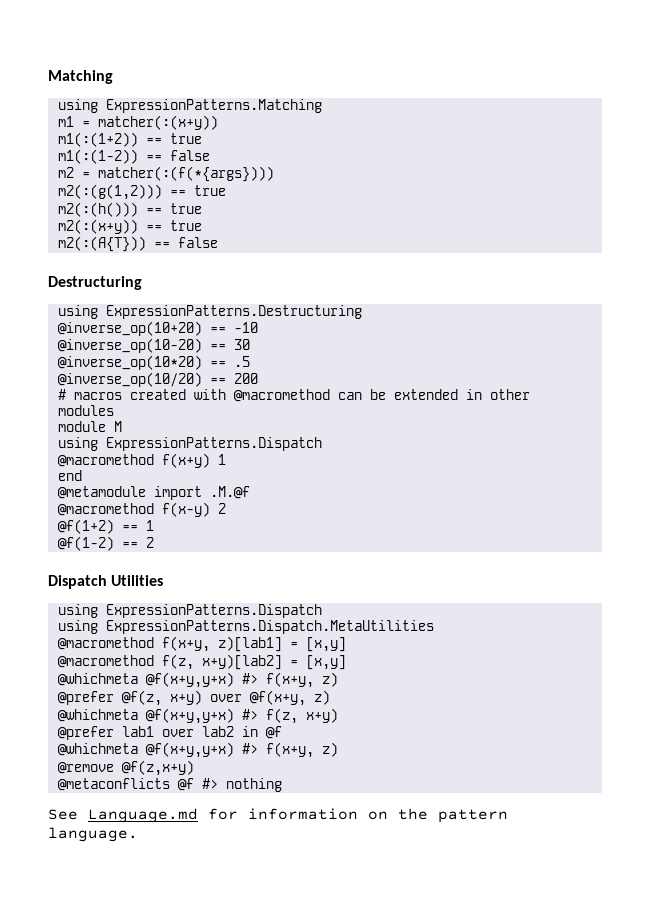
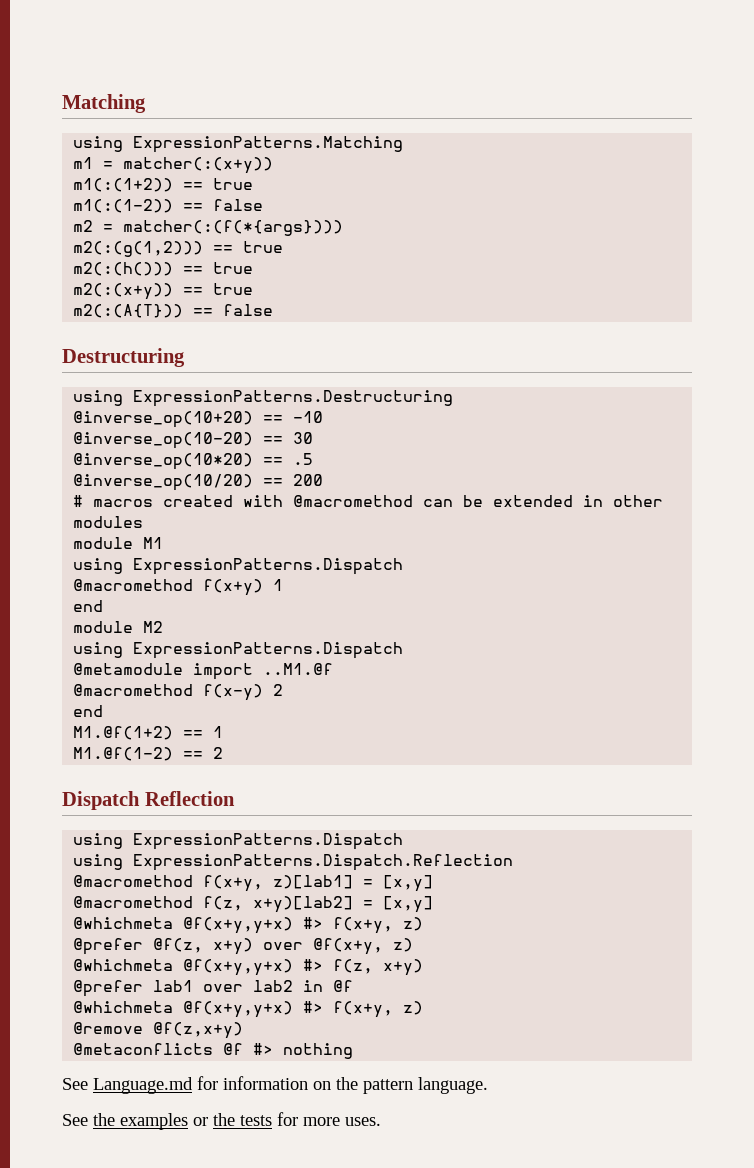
[113,421,122,432] M -> [143,537,164,549] M1
(82, 475) none -> [73,621,164,633] [73,642,404,659] // module M2 // using ExpressionPatterns.Dispatch
[209,486,250,499] .M.@f -> [263,663,334,675] ..M1.@f
[57,519,114,534] @f(1+2) -> [73,705,104,717] [73,726,174,740] end // M1.@f(1+2)
[57,536,114,551] @f(1-2) -> [73,747,174,761] M1.@f(1-2)
[111,575,164,586] Utilities -> [144,791,235,806] Reflection
[105,620,434,634] ExpressionPatterns.Dispatch.MetaUtilities -> [133,854,514,871] ExpressionPatterns.Dispatch.Reflection
(138, 834) none -> [62,1112,381,1130] // See the examples or the tests for more uses.

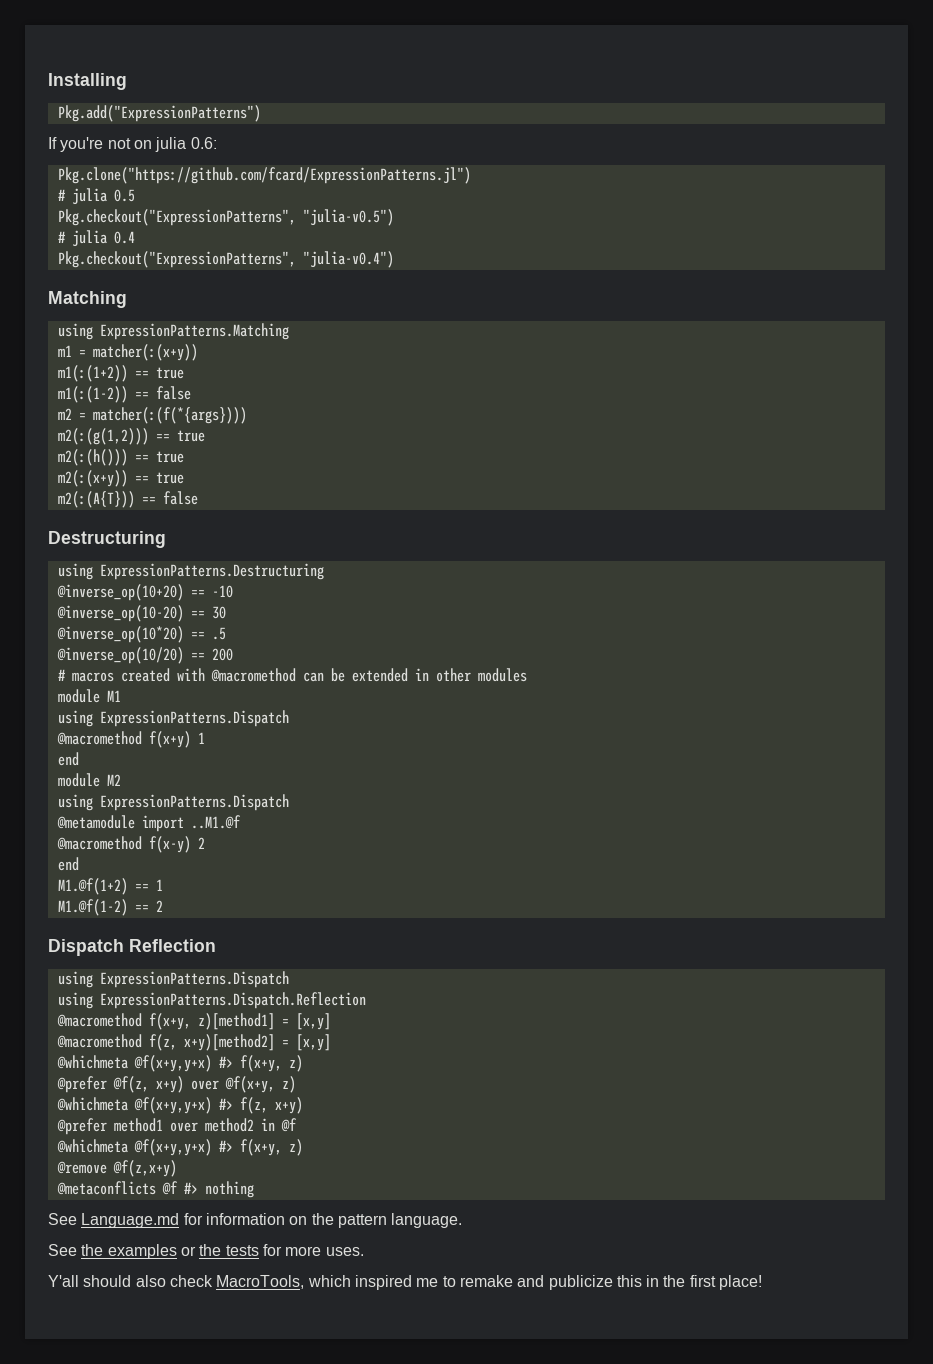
(62, 103) none -> [48,73,127,90] [57,105,261,122] [48,137,217,152] [57,167,471,184] [57,188,135,205] [57,209,394,226] [57,230,135,247] [57,251,394,268] Installing // Pkg.add("ExpressionPatterns") // If you're not on julia 0.6: // Pkg.clone("https://github.com/fcard/ExpressionPatterns.jl") // # julia 0.5 // Pkg.checkout("ExpressionPatterns", "julia-v0.5") // # julia 0.4 // Pkg.checkout("ExpressionPatterns", "julia-v0.4") //
[273,875,354,889] z)[lab1] -> [197,1013,275,1030] z)[method1]
[253,896,354,913] x+y)[lab2] -> [183,1034,275,1051] x+y)[method2]
[153,980,294,992] lab1 over lab2 -> [113,1118,254,1132] method1 over method2
(381, 1121) none -> [48,1275,763,1290] // Y'all should also check MacroTools, which inspired me to remake and publicize this in the first place!

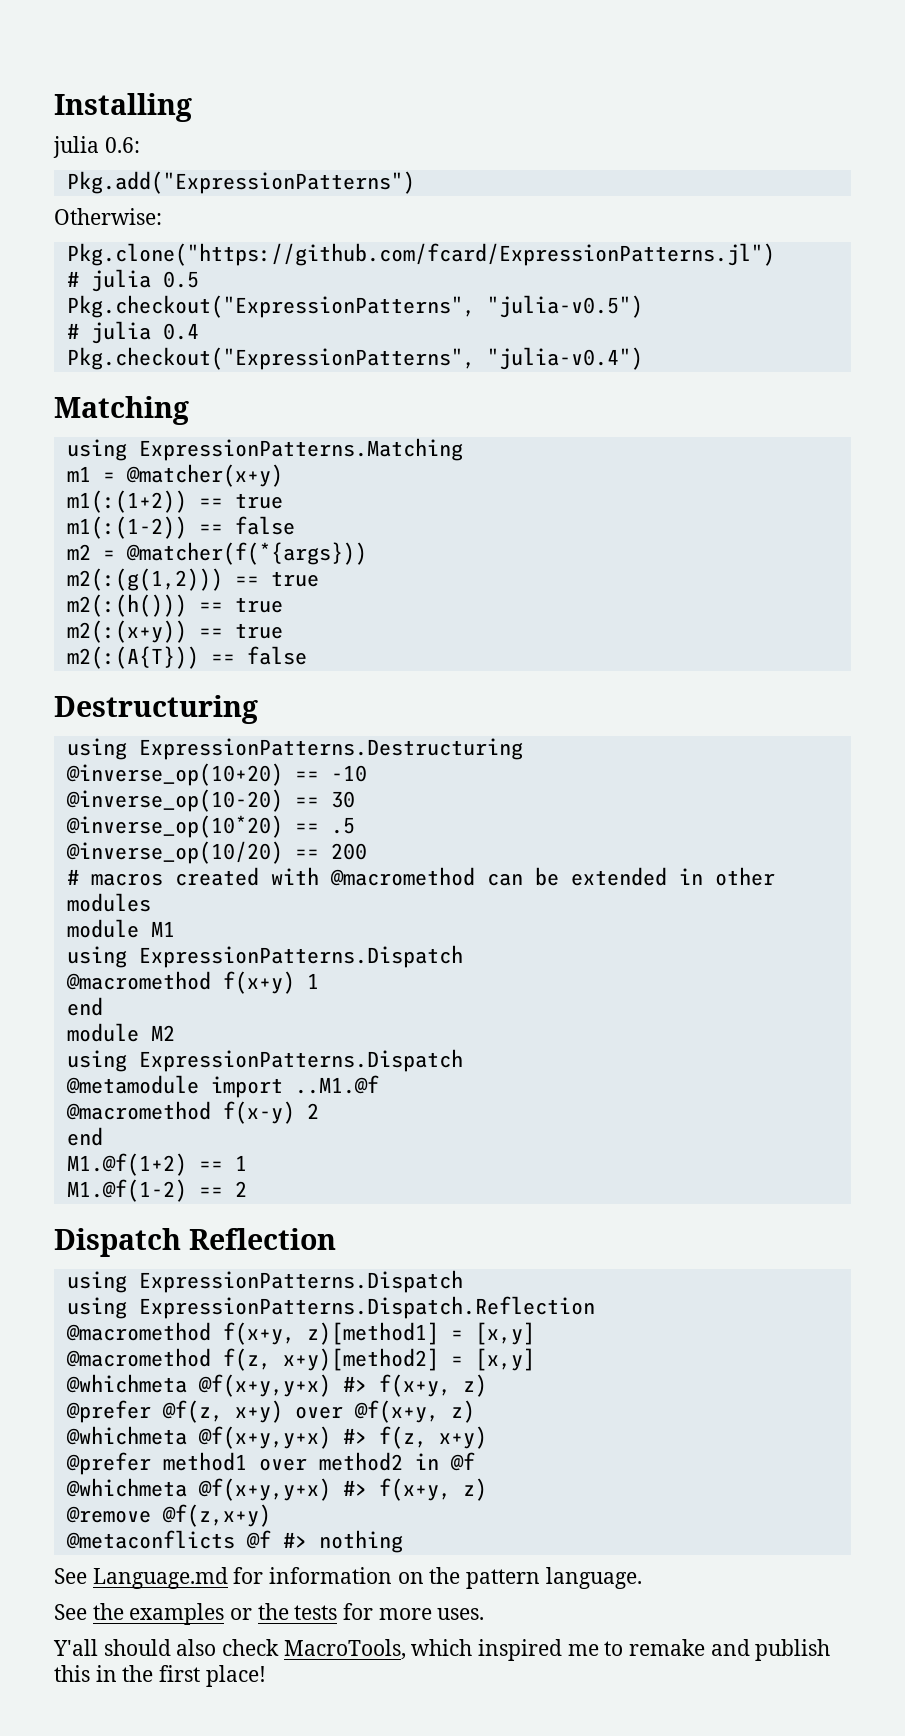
(127, 81) none -> [53,136,140,158] // julia 0.6:
[48,137,217,152] If you're not on julia 0.6: -> [54,208,162,225] Otherwise:
[92,344,198,361] matcher(:(x+y)) -> [125,464,283,487] @matcher(x+y)
[92,407,247,424] matcher(:(f(*{args}))) -> [125,542,367,565] @matcher(f(*{args}))
[548,1275,613,1290] publicize -> [755,1639,831,1661] publish

